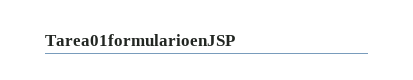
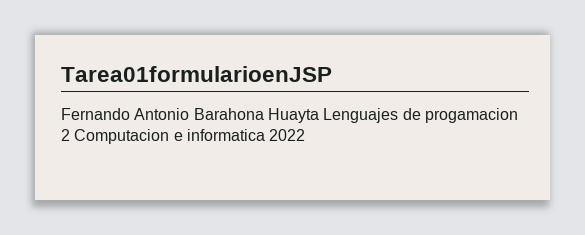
(235, 40) none -> [61,108,518,123] [61,129,306,144] // Fernando Antonio Barahona Huayta Lenguajes de progamacion 2 Computacion e informatica 2022

